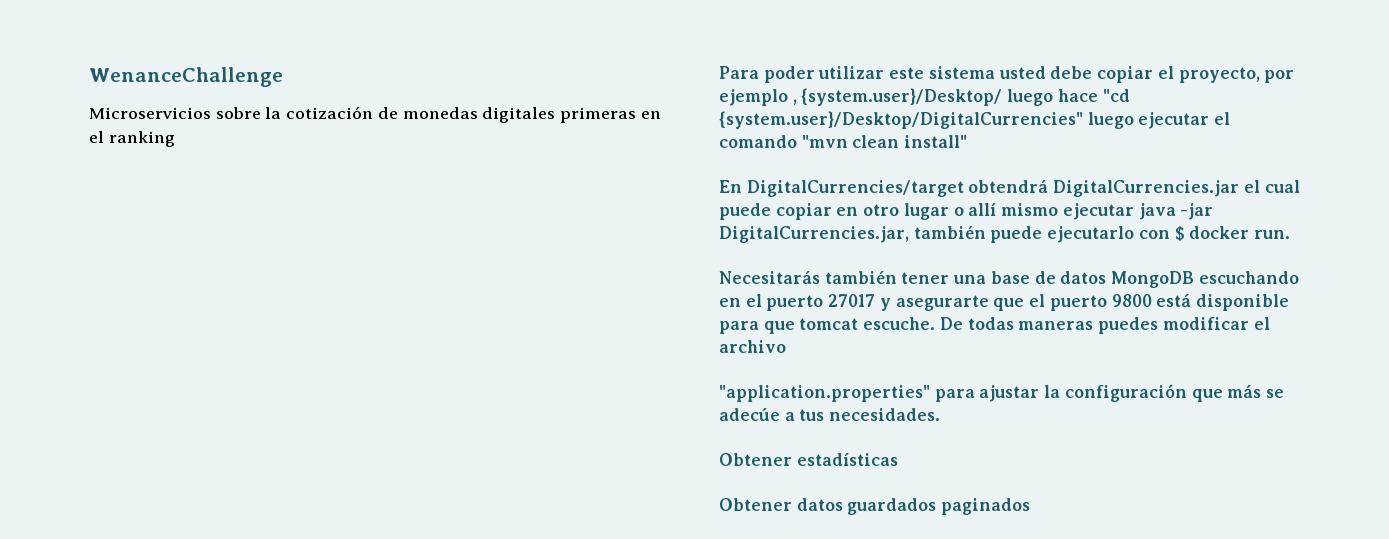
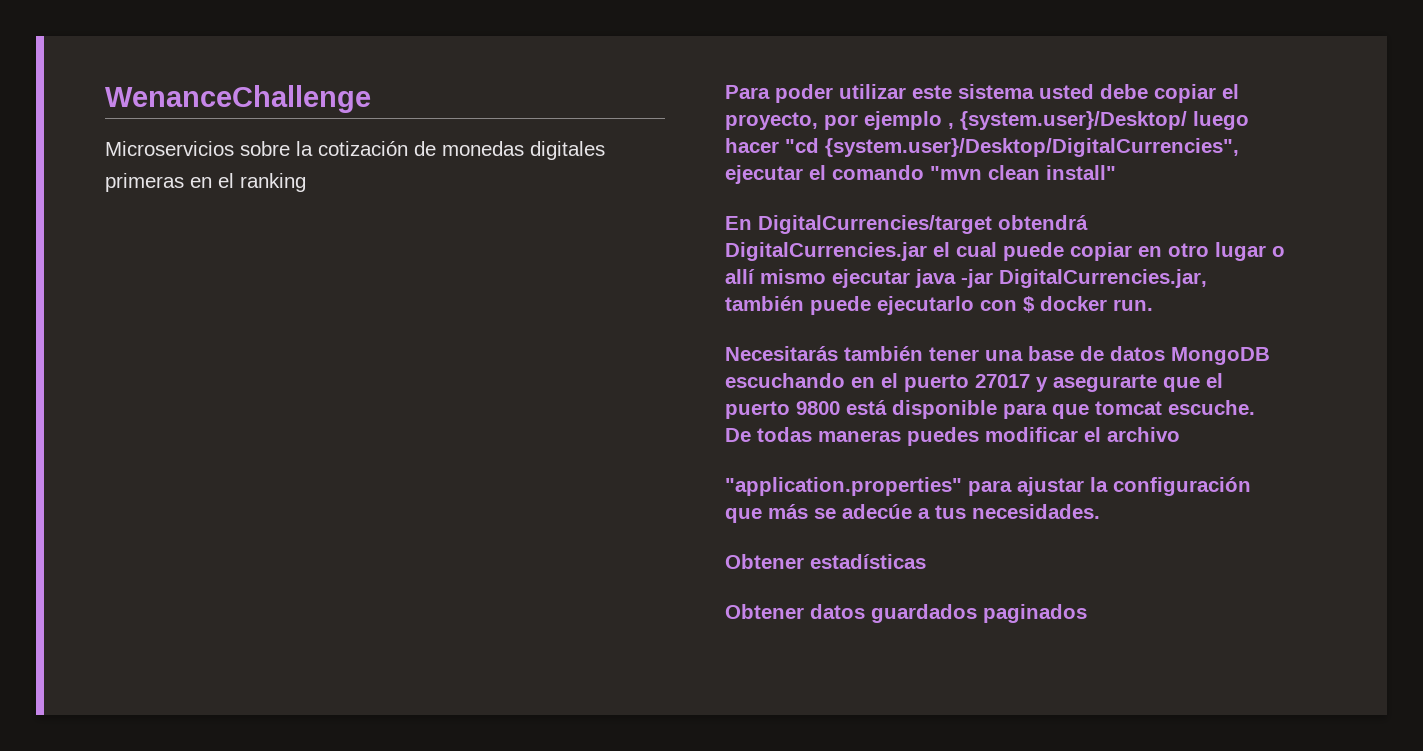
[1057,89,1130,102] [719,111,1134,129] hace "cd {system.user}/Desktop/DigitalCurrencies" luego -> [725,138,1239,157] hacer "cd {system.user}/Desktop/DigitalCurrencies",

